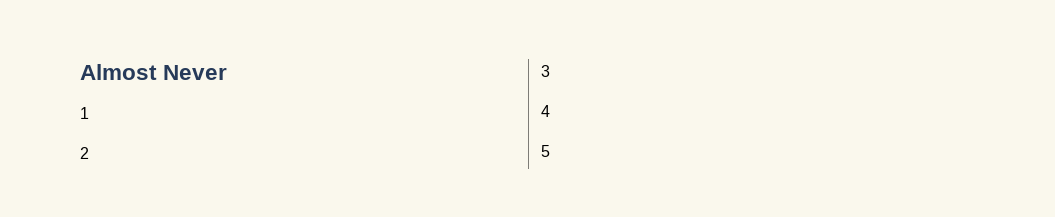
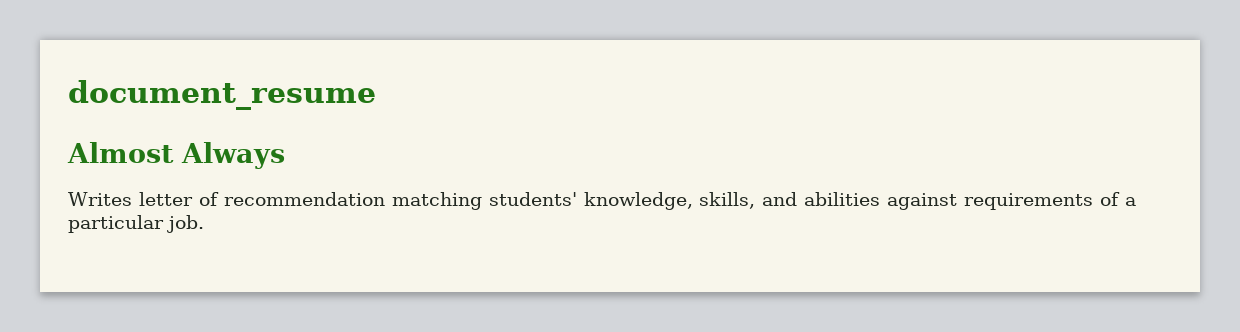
[80,64,228,80] [80,107,89,119] [80,147,89,159] [541,65,550,77] [541,105,550,117] [541,145,550,157] Almost Never // 1 // 2 // 3 // 4 // 5 -> [68,80,376,110] [67,142,285,169] [68,192,1136,210] [68,215,204,233] document_resume // Almost Always // Writes letter of recommendation matching students' knowledge, skills, and abilities against requirements of a particular job.

